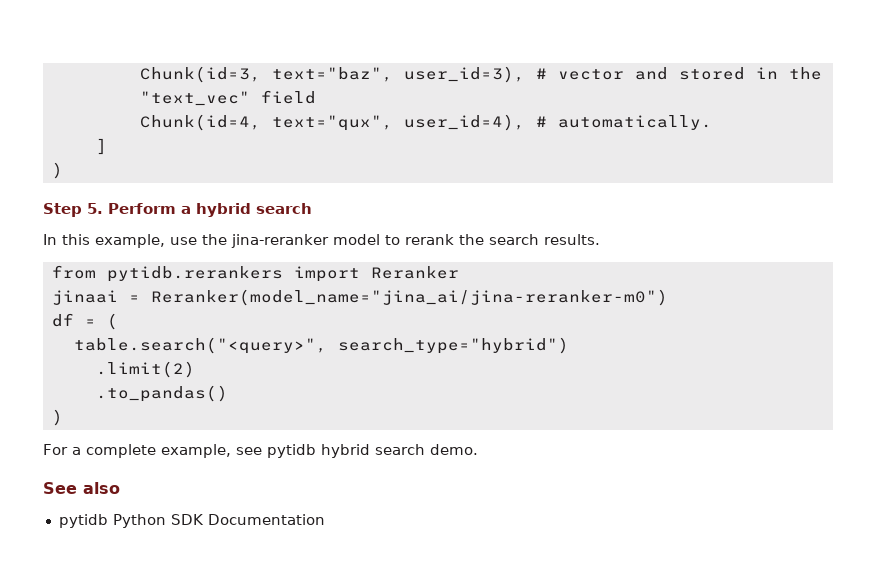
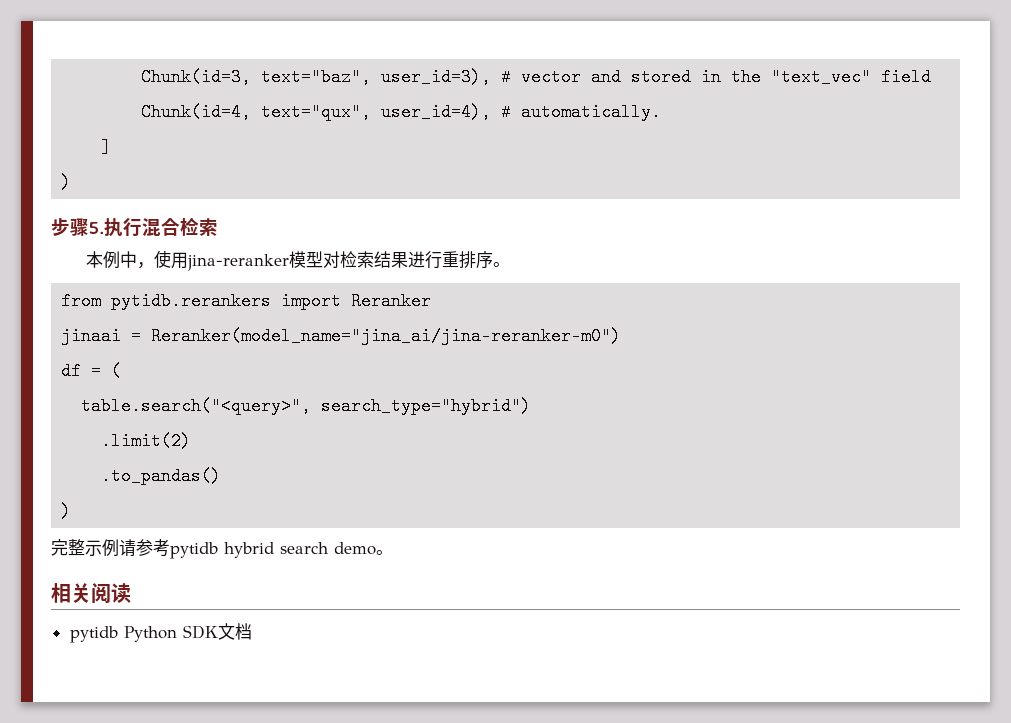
[43,203,312,217] [43,234,600,248] Step 5. Perform a hybrid search // In this example, use the jina-reranker model to rerank the search results. -> [51,217,218,237] [85,250,510,271] 步骤5.执行混合检索 // 本例中，使用jina-reranker模型对检索结果进行重排序。
[43,444,478,458] [43,482,120,494] For a complete example, see pytidb hybrid search demo. // See also -> [51,539,393,559] [51,583,131,604] 完整示例请参考pytidb hybrid search demo。 // 相关阅读
[207,514,325,525] Documentation -> [217,623,252,640] 文档

